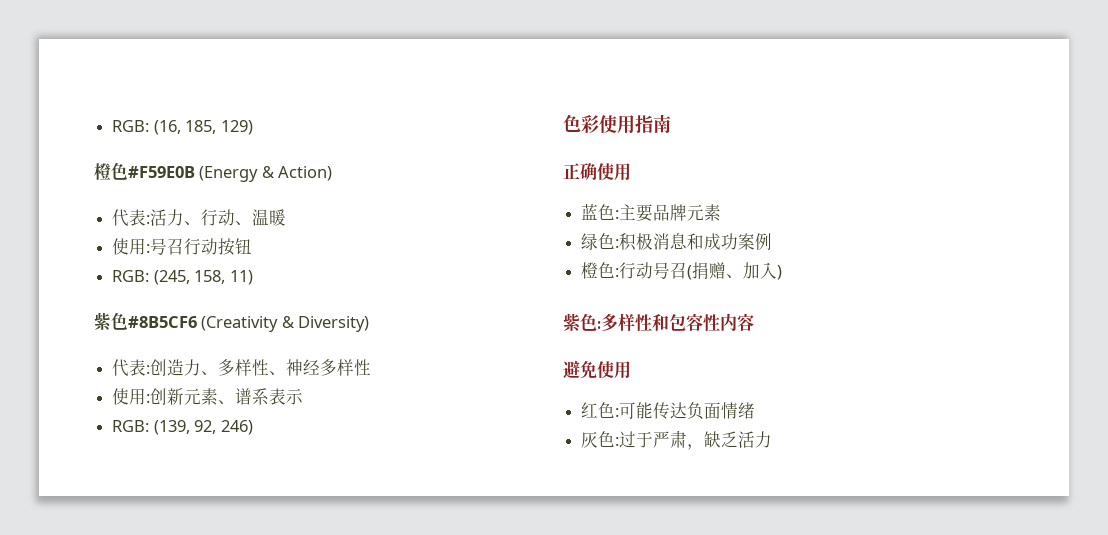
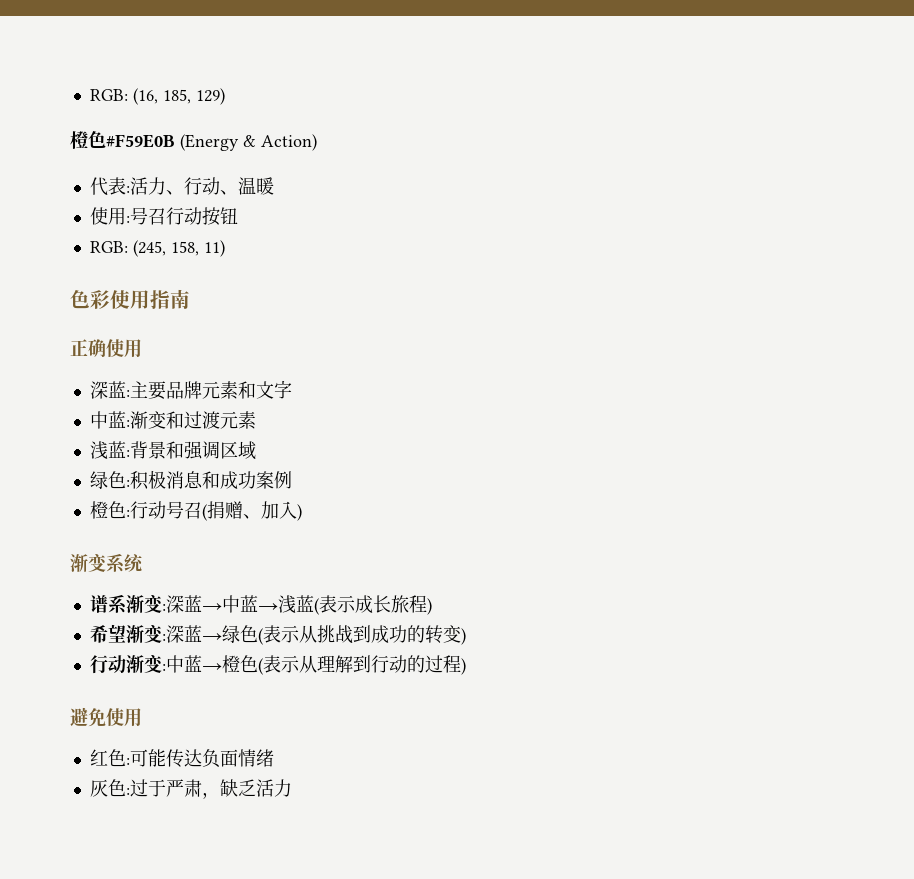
[94,312,370,332] [112,359,372,377] [112,388,304,405] [112,420,253,435] // 紫色#8B5CF6 (Creativity & Diversity) // 代表:创造力、多样性、神经多样性 // 使用:创新元素、谱系表示 // RGB: (139, 92, 246) -> (225, 248) none
[581,203,616,220] 蓝色 -> [89,381,126,399] 深蓝
(722, 212) none -> [237,380,292,399] [89,411,256,429] [89,441,256,460] 和文字 // 中蓝:渐变和过渡元素 // 浅蓝:背景和强调区域
[563,313,754,332] 紫色:多样性和包容性内容 -> [70,553,143,573] [89,594,432,615] [89,624,466,645] [89,654,466,675] 渐变系统 // 谱系渐变:深蓝→中蓝→浅蓝(表示成长旅程) // 希望渐变:深蓝→绿色(表示从挑战到成功的转变) // 行动渐变:中蓝→橙色(表示从理解到行动的过程)

